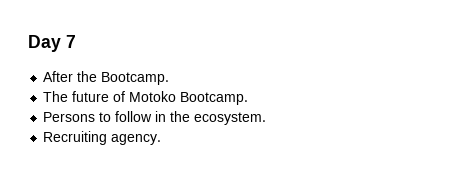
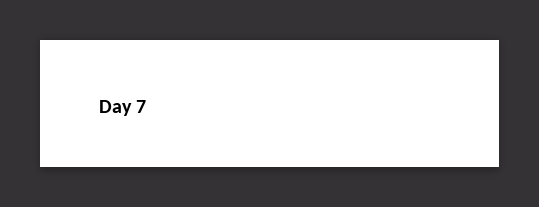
[43,71,170,85] [43,91,249,105] [43,111,267,125] [43,131,162,145] // After the Bootcamp. // The future of Motoko Bootcamp. // Persons to follow in the ecosystem. // Recruiting agency. -> (147, 106) none

